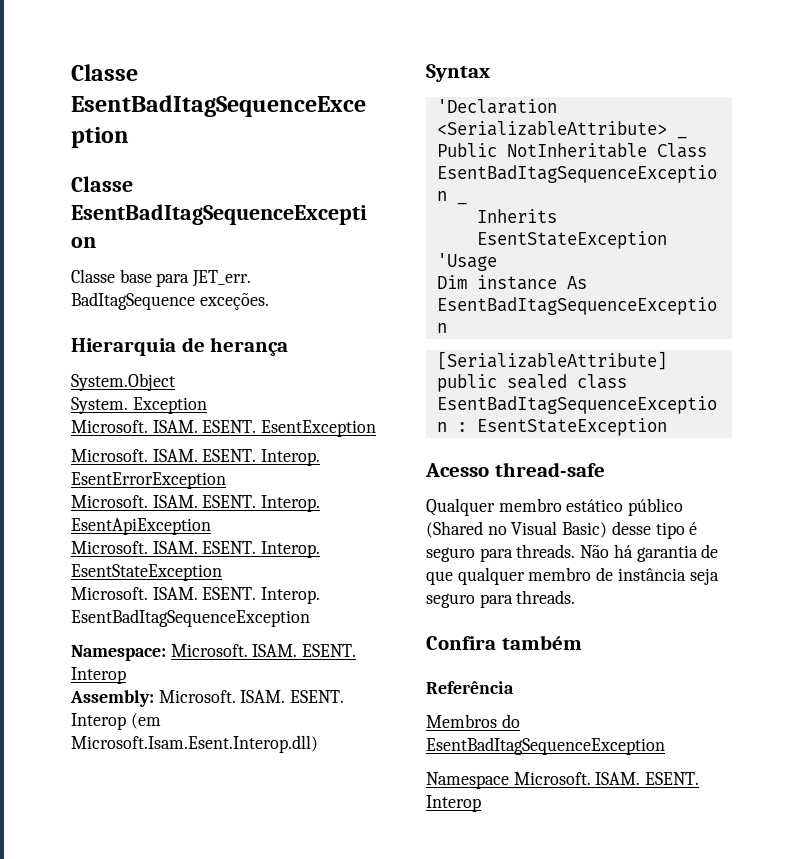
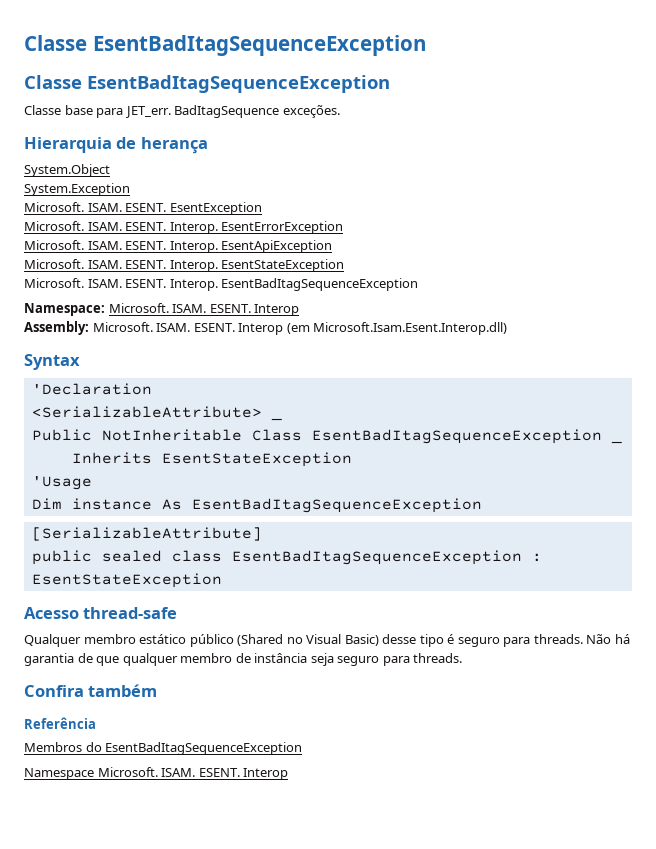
[71,397,207,414] System. Exception -> [24,183,130,196] System.Exception

